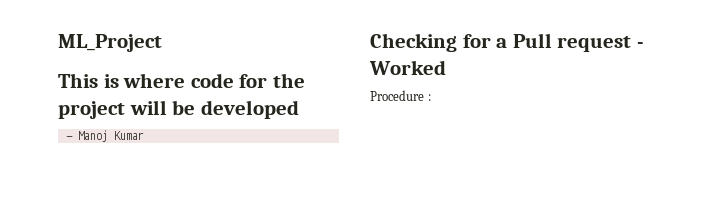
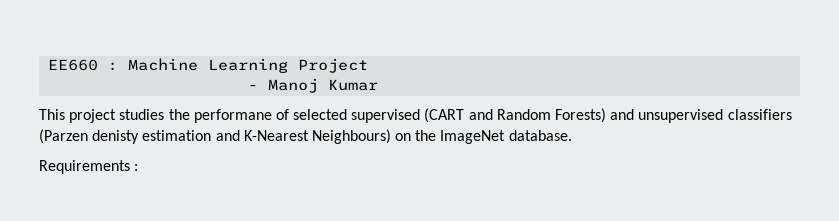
[58,34,162,52] [58,73,305,88] [58,100,299,119] [65,130,144,142] [370,33,644,52] [369,60,446,75] [370,90,424,101] ML_Project // This is where code for the project will be developed // - Manoj Kumar // Checking for a Pull request - Worked // Procedure -> [48,58,369,73] [248,78,379,93] [39,108,792,123] [39,129,572,144] [39,160,130,174] EE660 : Machine Learning Project // - Manoj Kumar // This project studies the performane of selected supervised (CART and Random Forests) and unsupervised classifiers (Parzen denisty estimation and K-Nearest Neighbours) on the ImageNet database. // Requirements

